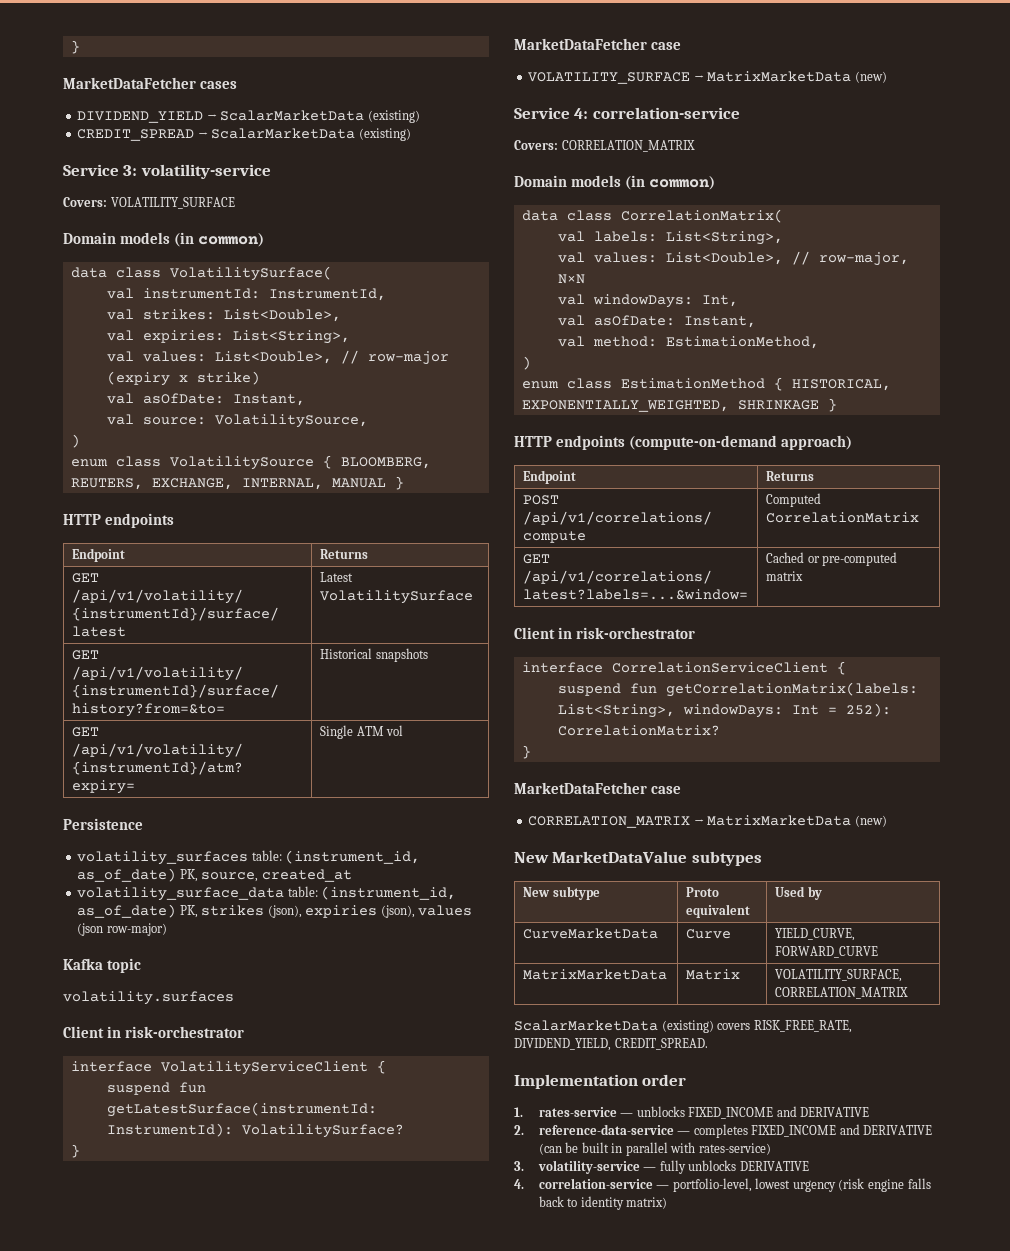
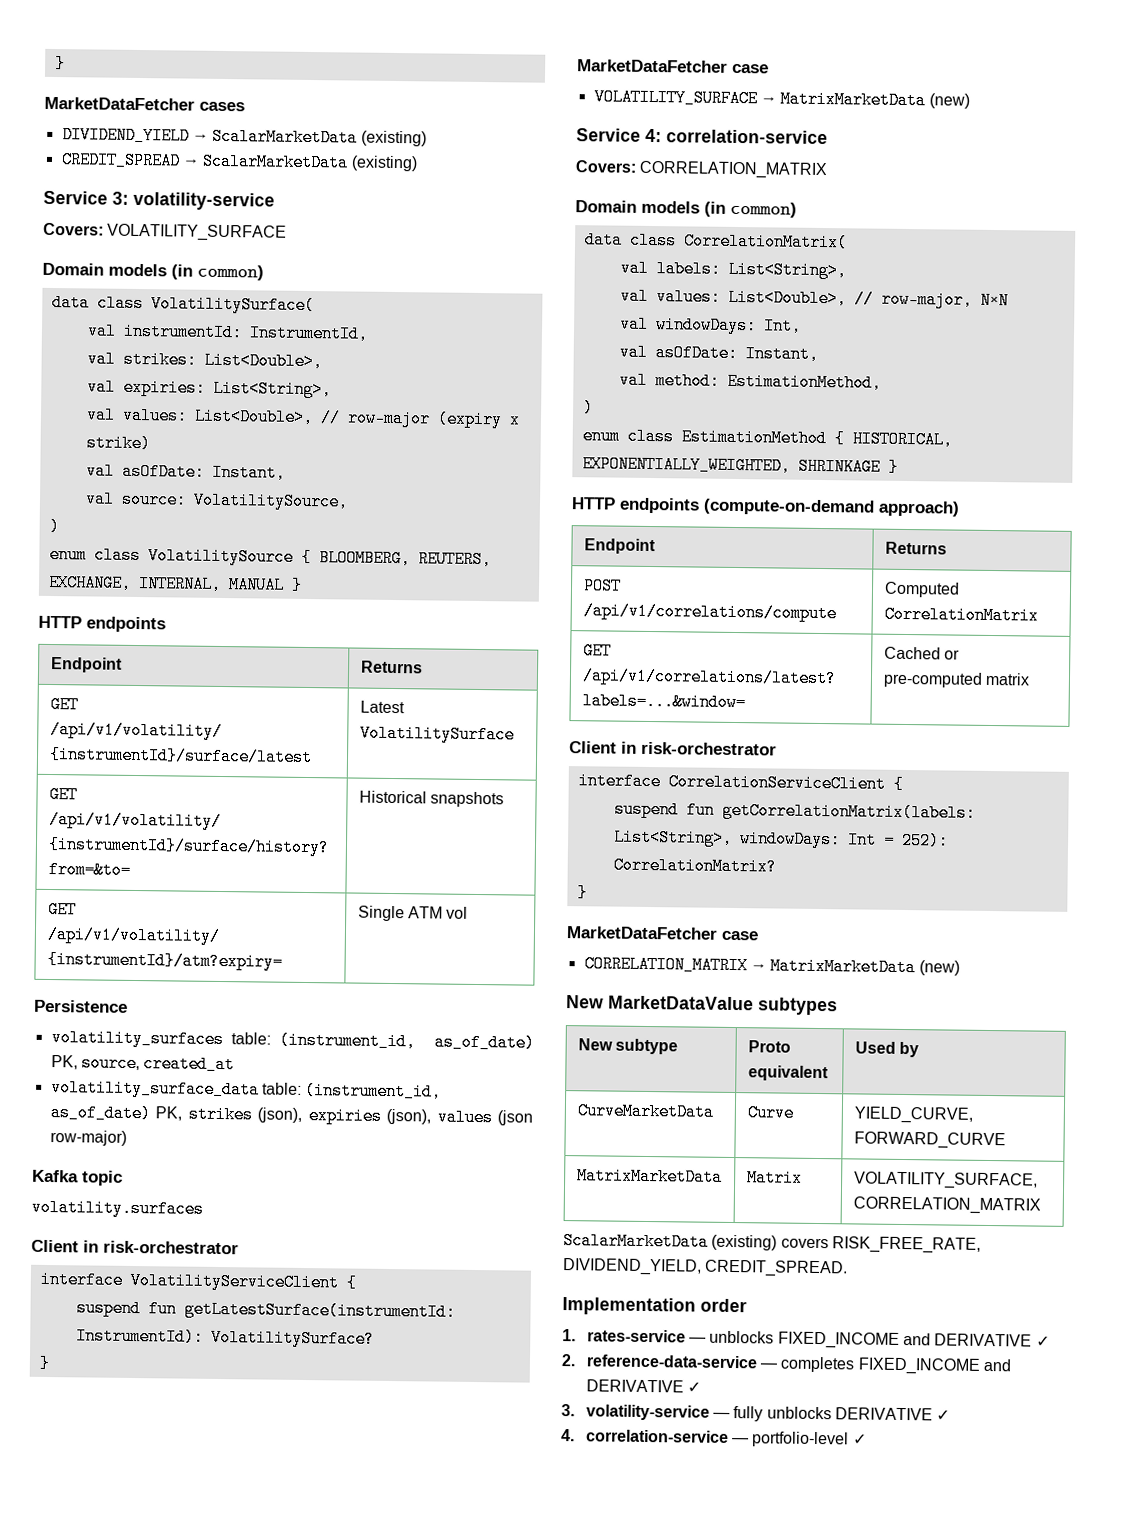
(870, 1112) none -> [1035,1335,1050,1347] ✓
[538,1142,772,1156] (can be built in parallel with rates-service) -> [687,1381,702,1393] ✓
(809, 1166) none -> [936,1409,951,1421] ✓
[672,1178,931,1192] [538,1196,668,1210] portfolio-level, lowest urgency (risk engine falls back to identity matrix) -> [751,1431,867,1448] portfolio-level ✓

